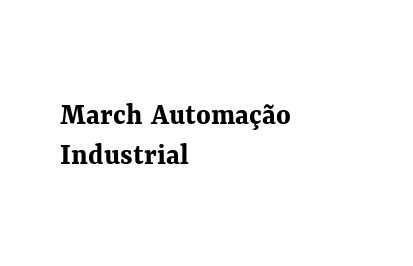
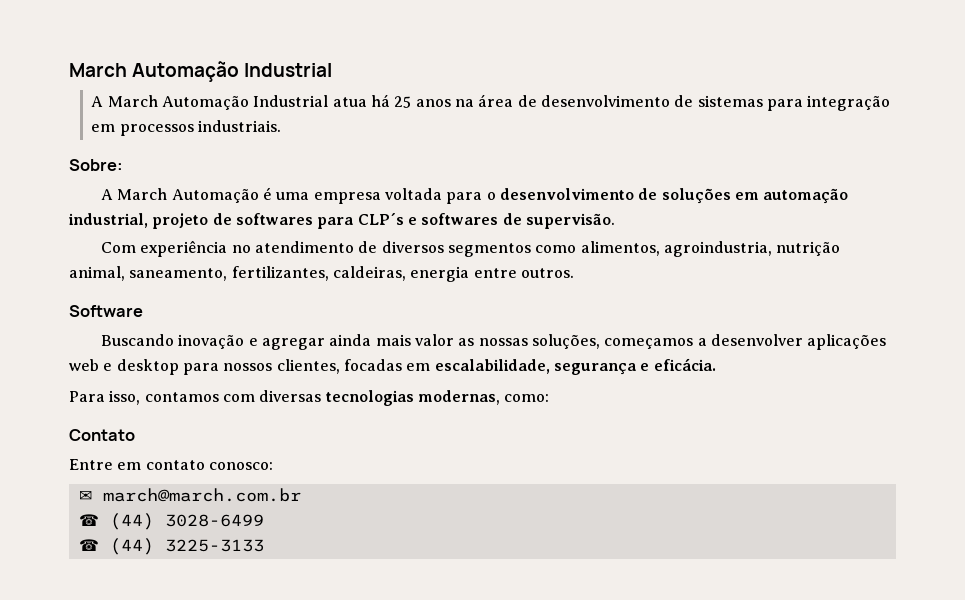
[60,103,292,130] [60,143,189,164] March Automação Industrial -> [69,61,333,82] [91,94,891,111] [91,120,282,136] [69,159,123,171] [101,187,849,204] [68,213,615,229] [101,240,841,257] [69,266,574,282] [69,305,143,317] [101,334,887,350] [69,358,716,375] [69,390,550,406] [69,429,135,441] [69,459,273,470] [78,488,301,502] [78,513,264,530] [78,538,264,555] March Automação Industrial // A March Automação Industrial atua há 25 anos na área de desenvolvimento de sistemas para integração em processos industriais. // Sobre: // A March Automação é uma empresa voltada para o desenvolvimento de soluções em automação industrial, projeto de softwares para CLP´s e softwares de supervisão. // Com experiência no atendimento de diversos segmentos como alimentos, agroindustria, nutrição animal, saneamento, fertilizantes, caldeiras, energia entre outros. // Software // Buscando inovação e agregar ainda mais valor as nossas soluções, começamos a desenvolver aplicações web e desktop para nossos clientes, focadas em escalabilidade, segurança e eficácia. // Para isso, contamos com diversas tecnologias modernas, como: // Contato // Entre em contato conosco: // ✉ march@march.com.br // ☎ (44) 3028-6499 // ☎ (44) 3225-3133

